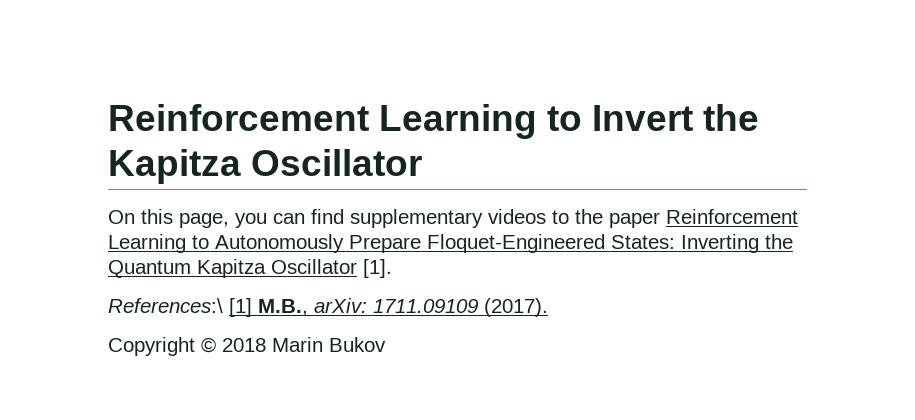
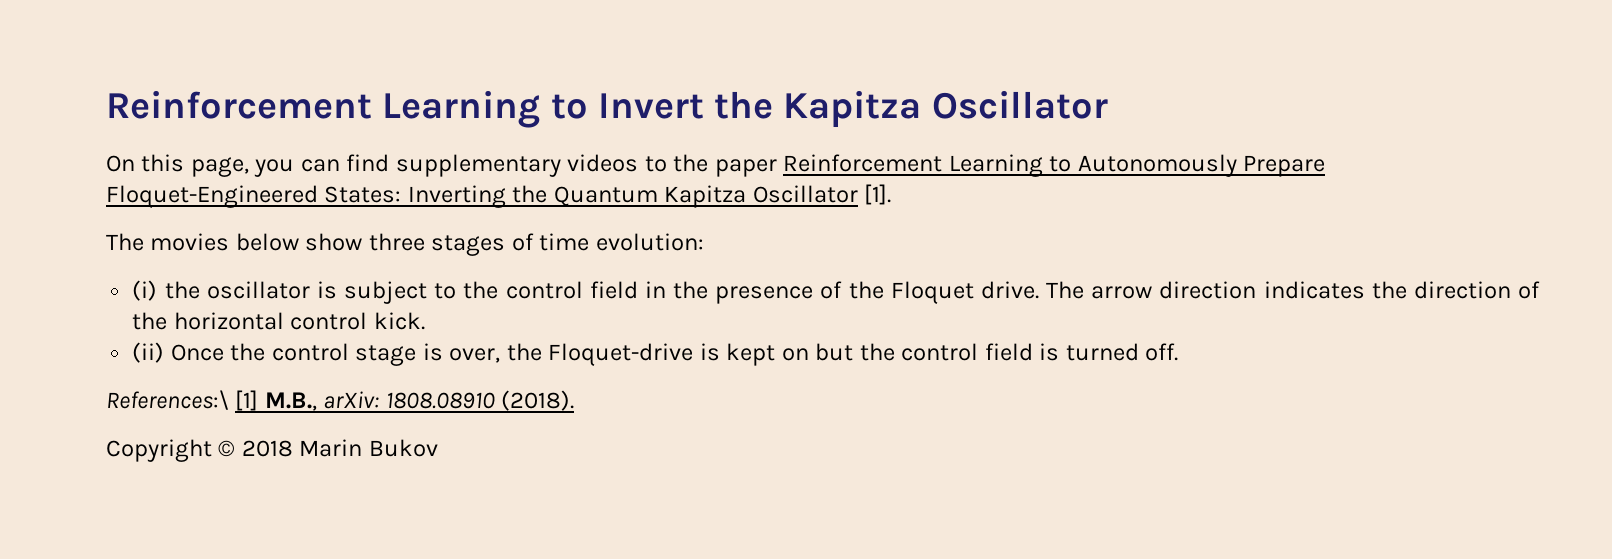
(392, 268) none -> [106,233,704,256] [132,280,1540,304] [132,312,425,330] [132,342,1179,366] // The movies below show three stages of time evolution: // (i) the oscillator is subject to the control field in the presence of the Floquet drive. The arrow direction indicates the direction of the horizontal control kick. // (ii) Once the control stage is over, the Floquet-drive is kept on but the control field is turned off.
[373,298,548,317] 1711.09109 (2017). -> [385,390,575,411] 1808.08910 (2018).

